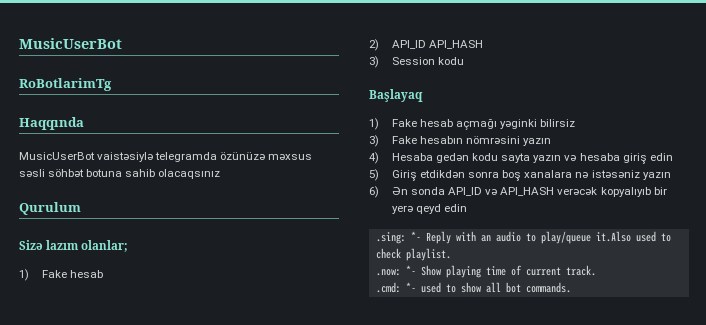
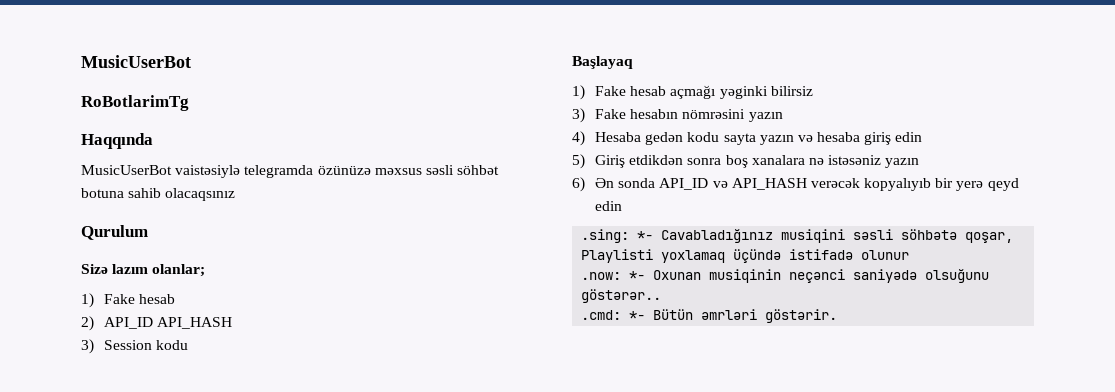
[425,231,671,244] [375,248,451,261] [375,265,596,278] [375,282,571,293] Reply with an audio to play/queue it.Also used to check playlist. // .now: *- Show playing time of current track. // .cmd: *- used to show all bot commands. -> [661,229,1014,243] [581,249,910,263] [581,269,990,283] [581,289,662,303] [581,309,838,323] Cavabladığınız musiqini səsli söhbətə qoşar, Playlisti yoxlamaq üçündə istifadə olunur // .now: *- Oxunan musiqinin neçənci saniyədə olsuğunu göstərər.. // .cmd: *- Bütün əmrləri göstərir.

